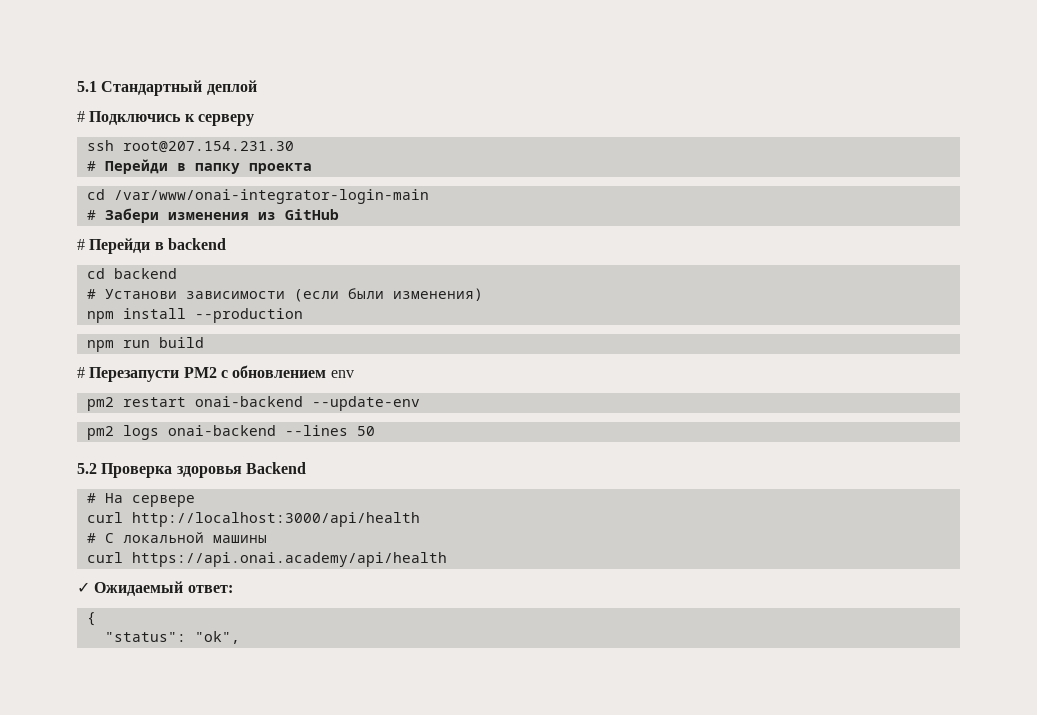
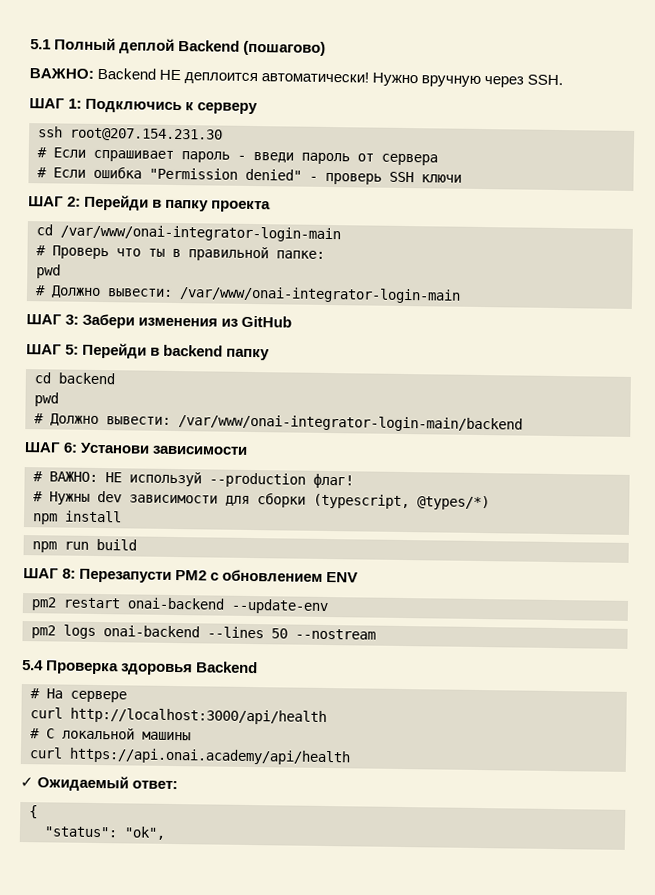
[101,80,203,96] Стандартный -> [54,37,117,51] Полный
[77,111,85,122] // # -> [178,40,327,56] [29,67,564,88] [29,98,83,109] Backend (пошагово) // ВАЖНО: Backend НЕ деплоится автоматически! Нужно вручную через SSH. // ШАГ 1:
(96, 166) none -> [53,147,438,166] [37,166,462,185] [28,196,82,207] Если спрашивает пароль - введи пароль от сервера // # Если ошибка "Permission denied" - проверь SSH ключи // ШАГ 2:
(96, 215) none -> [52,245,325,262] [36,264,61,279] [35,285,461,304] [26,314,80,325] Проверь что ты в правильной папке: // pwd // # Должно вывести: /var/www/onai-integrator-login-main // ШАГ 3:
[77,239,85,250] # -> [26,344,80,355] ШАГ 5:
(226, 244) none -> [226,348,271,361] папку
[86,288,483,302] // # Установи зависимости (если были изменения) -> [34,392,59,407] [34,413,523,433] [24,442,249,455] [33,471,354,489] [33,490,490,511] // pwd // # Должно вывести: /var/www/onai-integrator-login-main/backend // ШАГ 6: Установи зависимости // # ВАЖНО: НЕ используй --production флаг! // # Нужны dev зависимости для сборки (typescript, @types/*)
[194,308,303,323] --production -> (122, 516) none
[77,367,85,378] # -> [23,568,77,579] ШАГ 8:
[330,370,354,378] env -> [326,571,359,583] ENV
[77,463,97,474] // 5.2 -> [295,628,376,640] [22,660,44,671] --nostream // 5.4

